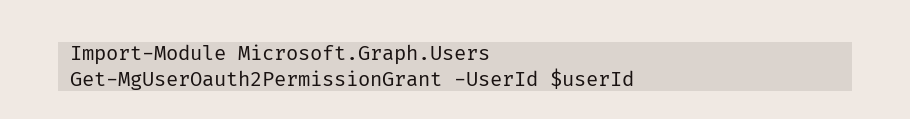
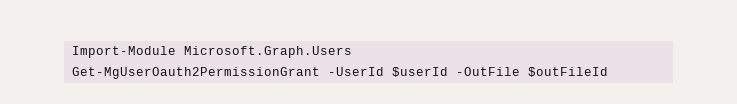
(635, 78) none -> [455,67,608,77] -OutFile $outFileId

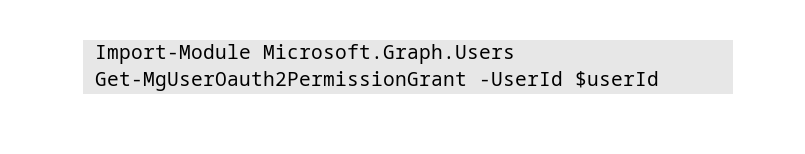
[455,67,608,77] -OutFile $outFileId -> (660, 79) none

